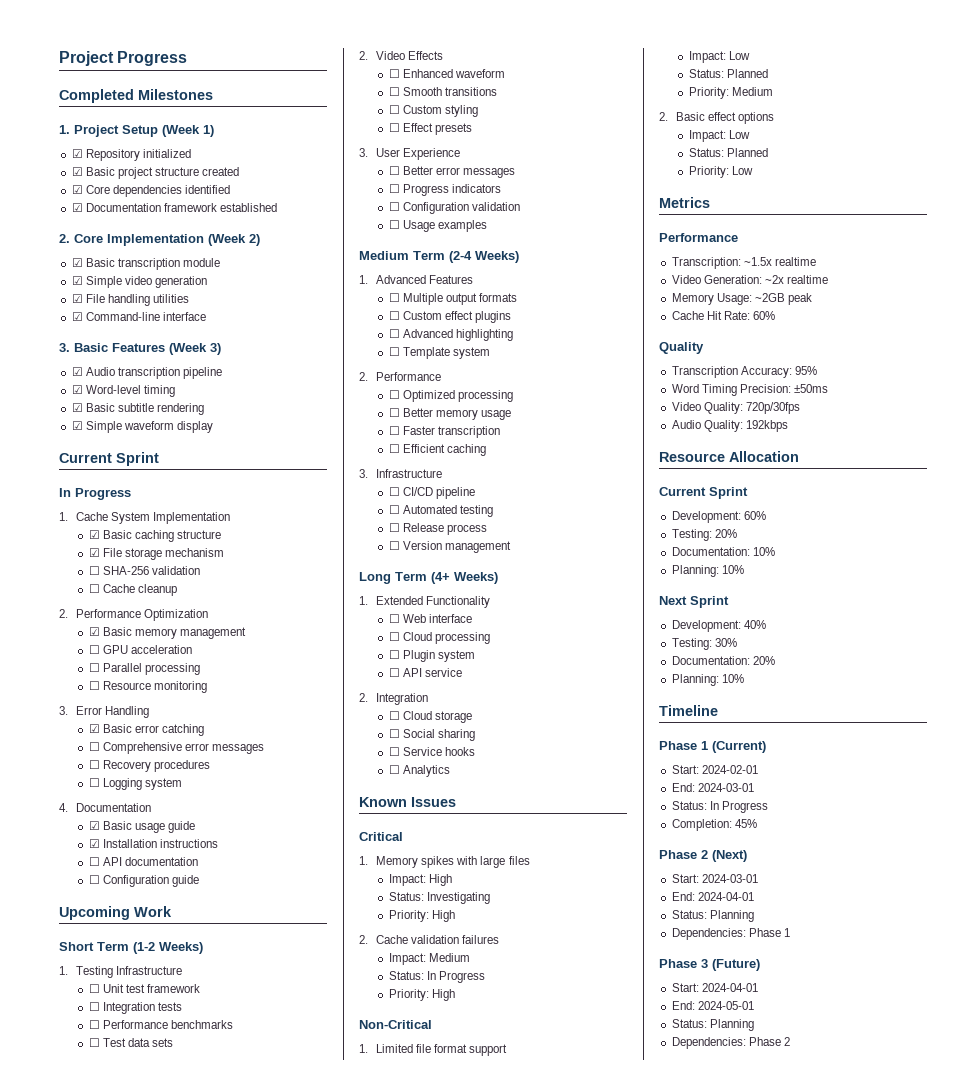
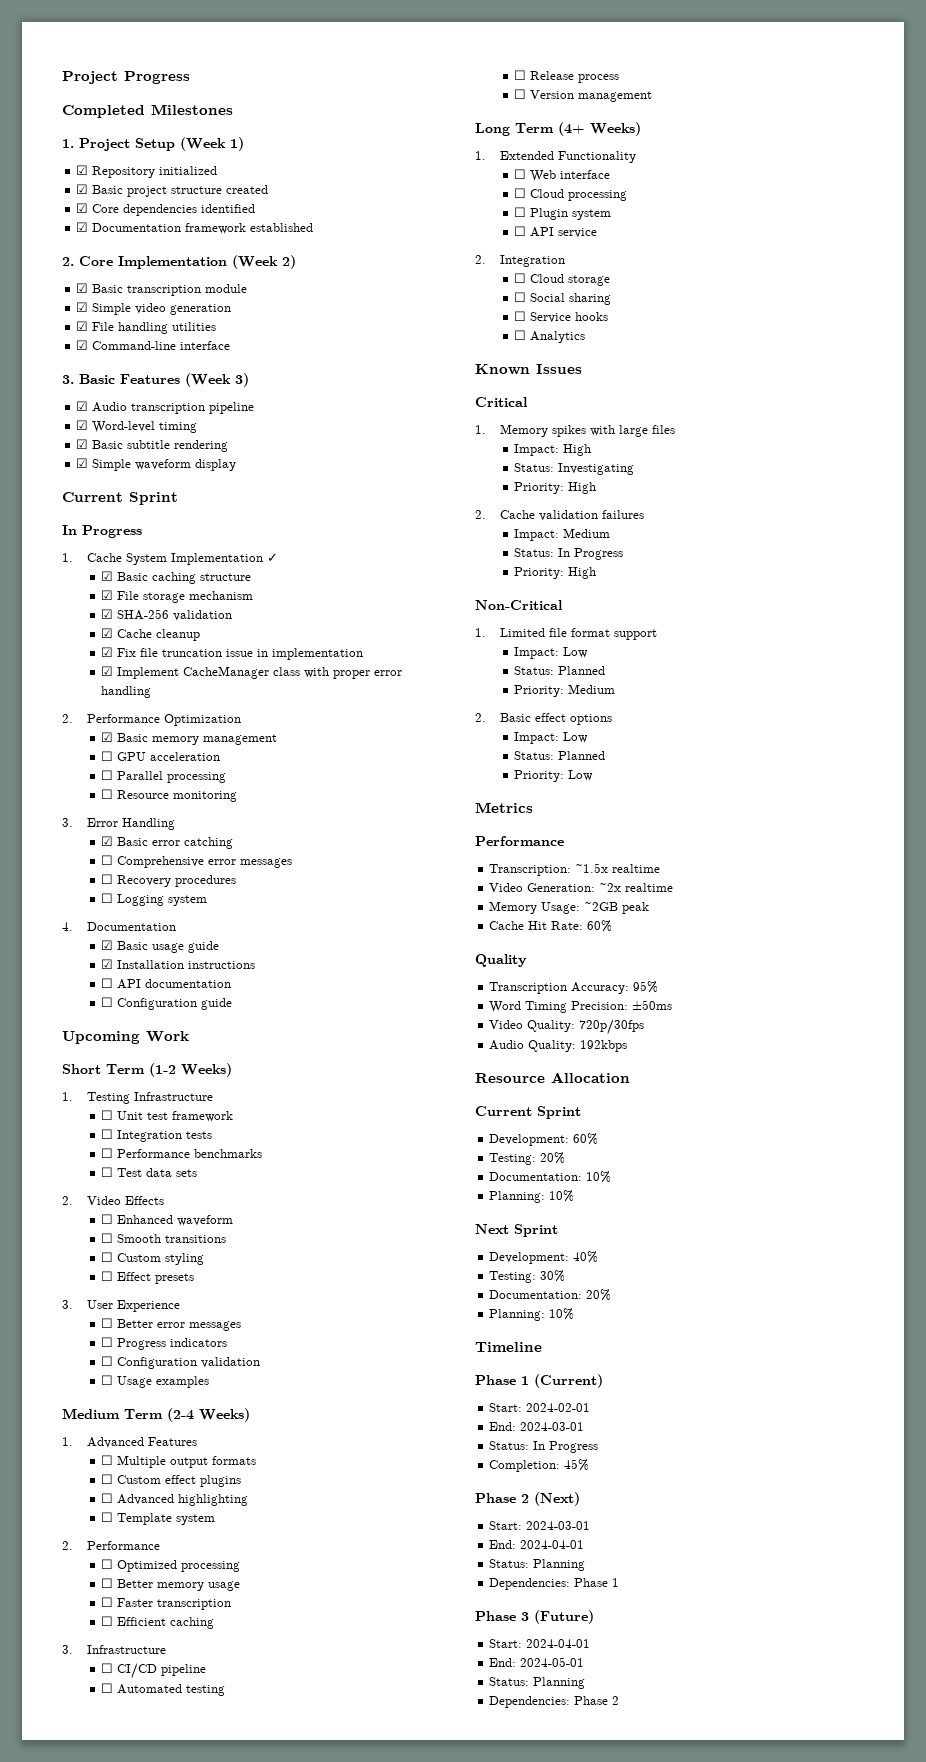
(231, 518) none -> [266,553,278,562] ✓
[88,566,100,575] ☐ -> [101,609,114,619] ☑
[88,584,100,593] ☐ -> [101,628,114,638] ☑
(177, 590) none -> [101,647,364,660] [101,666,403,679] [101,686,152,698] // ☑ Fix file truncation issue in implementation // ☑ Implement CacheManager class with proper error handling

